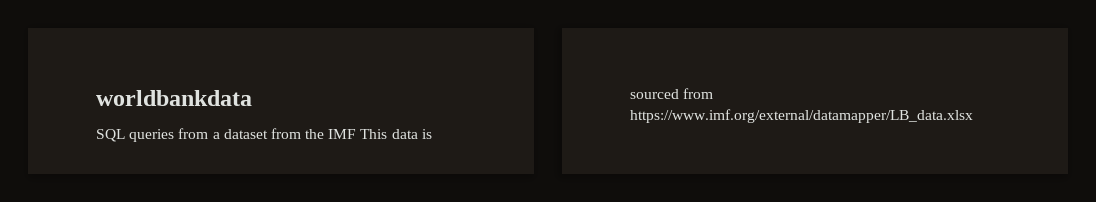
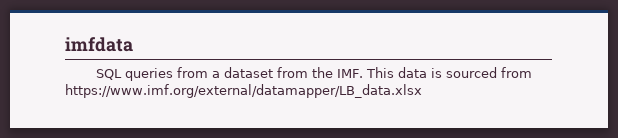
[96,90,252,106] worldbankdata -> [65,37,133,52] imfdata
[328,129,357,139] IMF -> [336,69,363,78] IMF.

